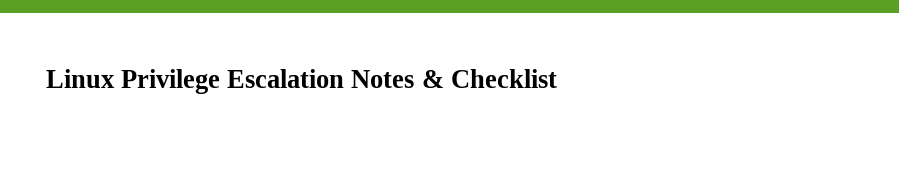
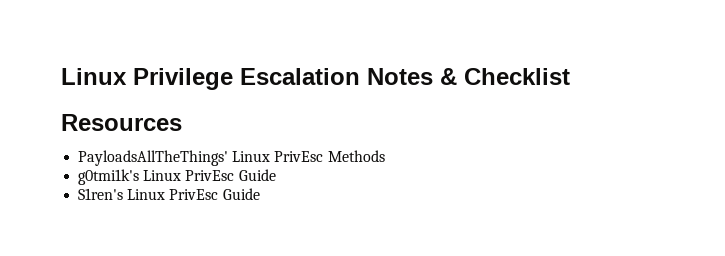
(557, 78) none -> [61,114,182,131] [78,150,385,166] [78,169,276,185] [78,188,260,200] // Resources // PayloadsAllTheThings' Linux PrivEsc Methods // g0tmi1k's Linux PrivEsc Guide // S1ren's Linux PrivEsc Guide

